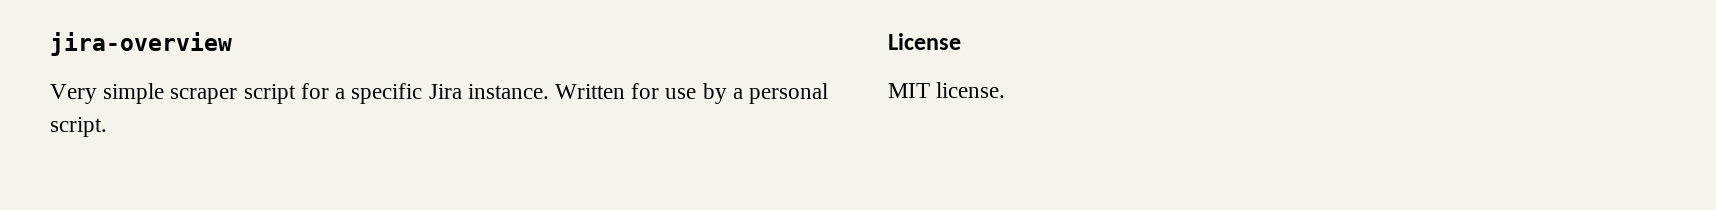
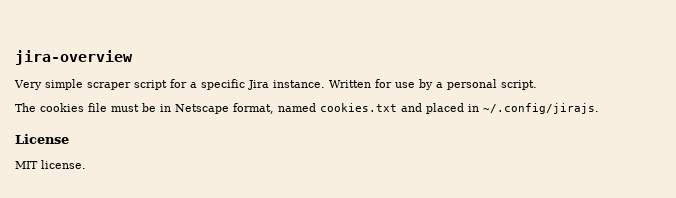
(107, 127) none -> [15,103,599,114] // The cookies file must be in Netscape format, named cookies.txt and placed in ~/.config/jirajs.

